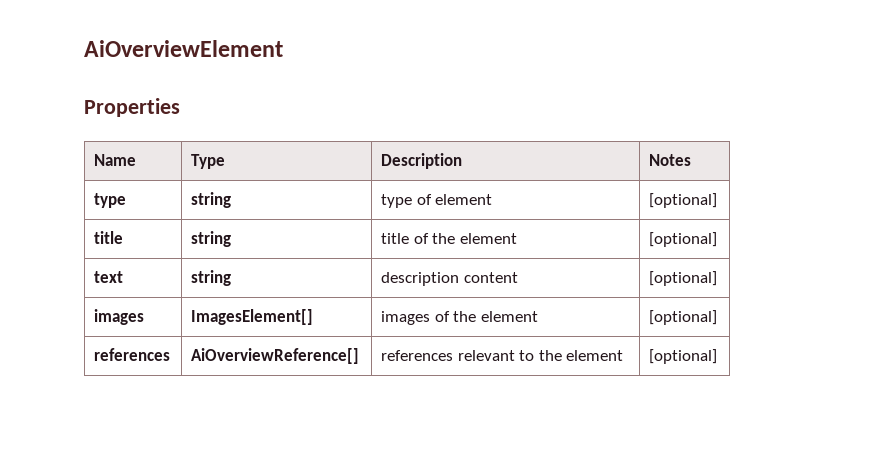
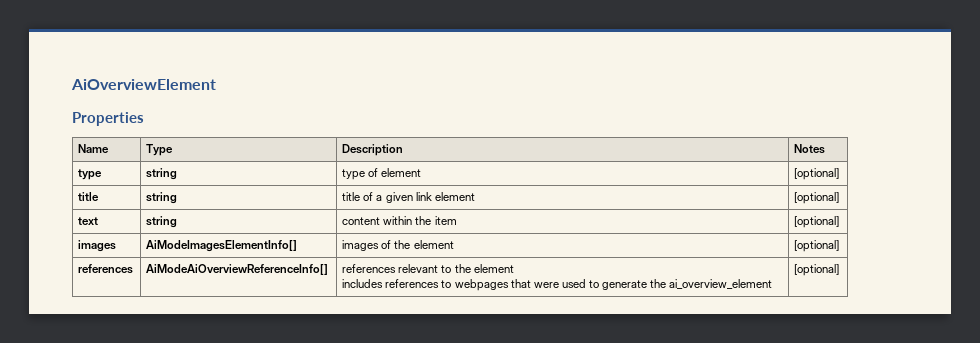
[432,233,456,244] the -> [376,192,432,203] a given link
[381,272,460,286] description -> (178, 222) none
(518, 277) none -> [383,216,457,225] within the item
[191,309,314,325] ImagesElement[] -> [146,240,298,252] AiModeImagesElementInfo[]
[191,348,360,364] AiOverviewReference[] -> [146,264,329,275] AiModeAiOverviewReferenceInfo[]
(624, 355) none -> [342,279,773,291] // includes references to webpages that were used to generate the ai_overview_element

